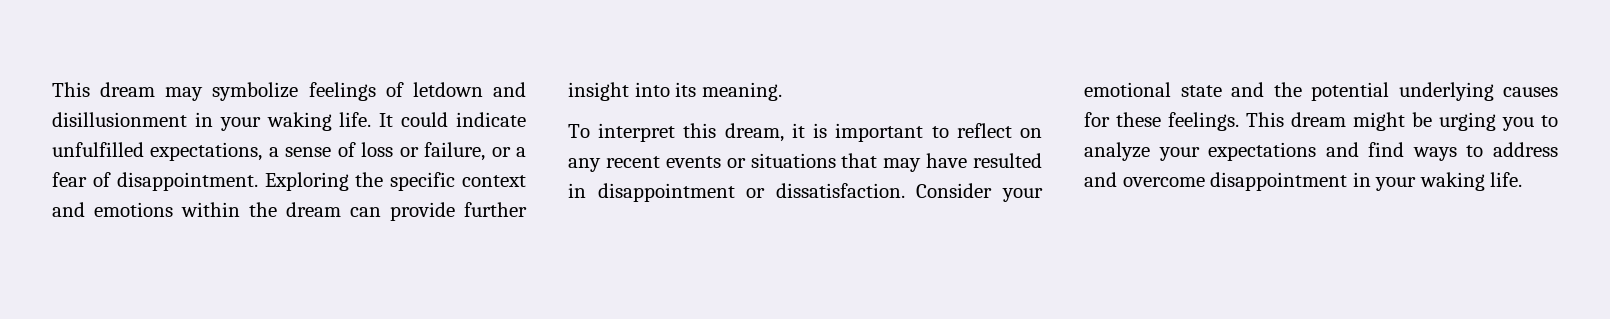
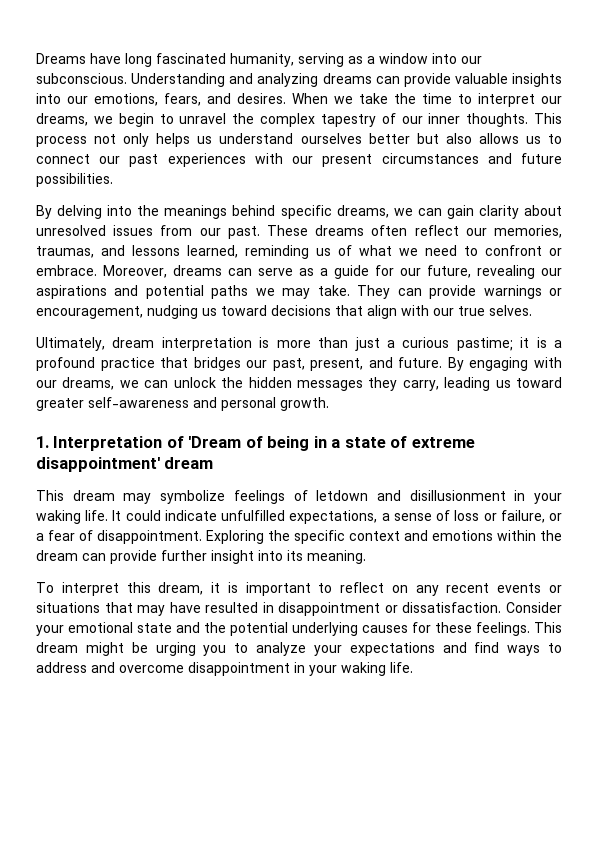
(52, 89) none -> [36,53,482,67] [36,73,562,87] [36,93,562,107] [36,113,562,127] [36,133,562,147] [36,153,562,167] [36,173,113,187] [36,205,562,219] [36,225,562,239] [36,245,562,259] [36,265,562,279] [36,285,562,299] [36,305,532,319] [36,337,563,351] [36,357,562,371] [36,377,562,391] [36,397,329,411] [36,436,475,451] [36,457,214,472] Dreams have long fascinated humanity, serving as a window into our subconscious. Understanding and analyzing dreams can provide valuable insights into our emotions, fears, and desires. When we take the time to interpret our dreams, we begin to unravel the complex tapestry of our inner thoughts. This process not only helps us understand ourselves better but also allows us to connect our past experiences with our present circumstances and future possibilities. // By delving into the meanings behind specific dreams, we can gain clarity about unresolved issues from our past. These dreams often reflect our memories, traumas, and lessons learned, reminding us of what we need to confront or embrace. Moreover, dreams can serve as a guide for our future, revealing our aspirations and potential paths we may take. They can provide warnings or encouragement, nudging us toward decisions that align with our true selves. // Ultimately, dream interpretation is more than just a curious pastime; it is a profound practice that bridges our past, present, and future. By engaging with our dreams, we can unlock the hidden messages they carry, leading us toward greater self-awareness and personal growth. // 1. Interpretation of 'Dream of being in a state of extreme disappointment' dream //

